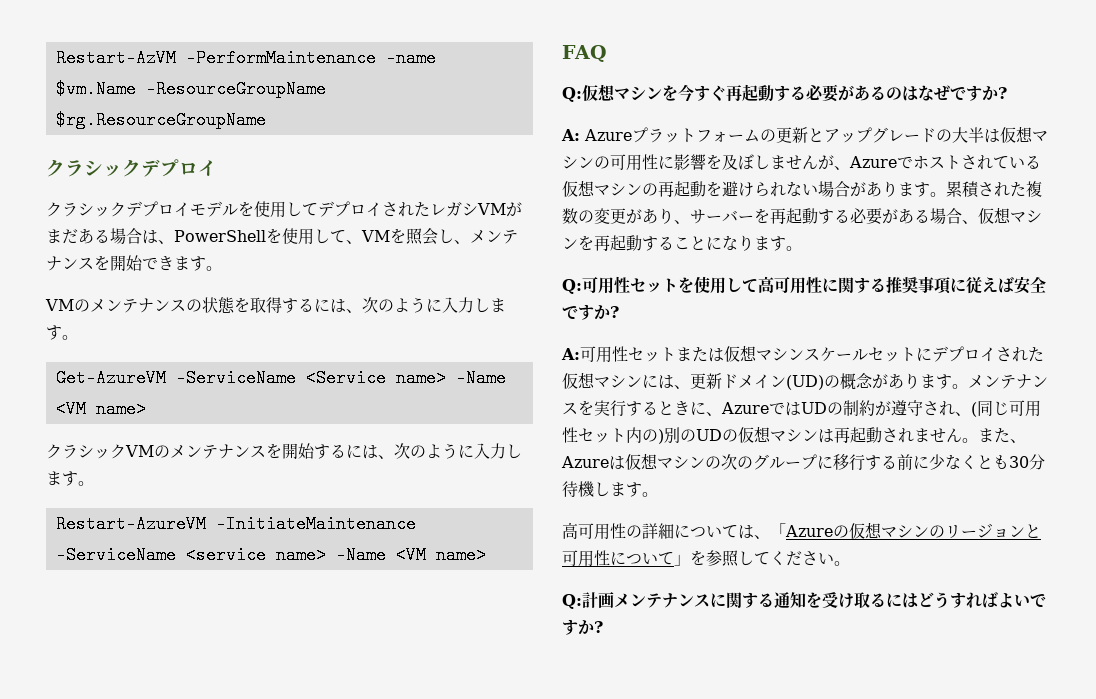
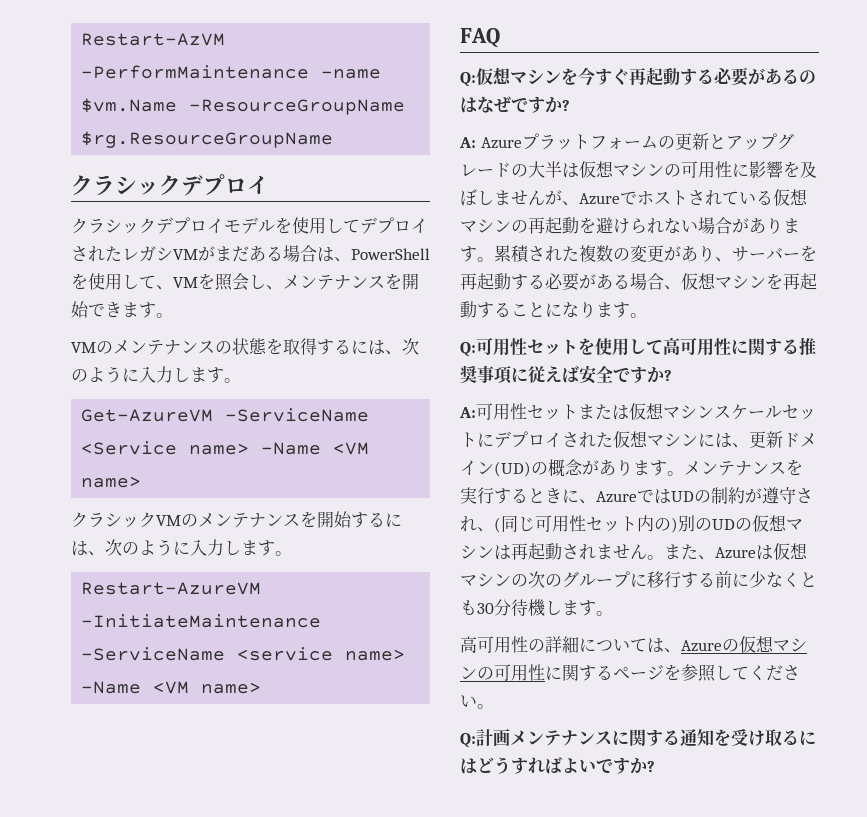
[770,523,786,537] 「 -> (681, 650) none
[945,523,1041,538] [562,550,690,567] リージョンと可用性について」 -> [494,664,664,681] 可用性に関するページ

